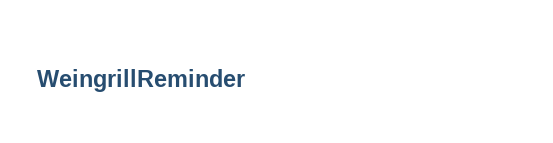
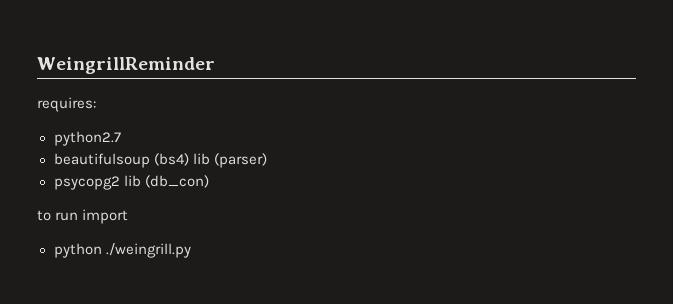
(245, 80) none -> [37,97,96,112] [53,131,121,146] [53,153,267,168] [53,175,209,190] [37,209,129,224] [53,243,191,258] // requires: // python2.7 // beautifulsoup (bs4) lib (parser) // psycopg2 lib (db_con) // to run import // python ./weingrill.py

